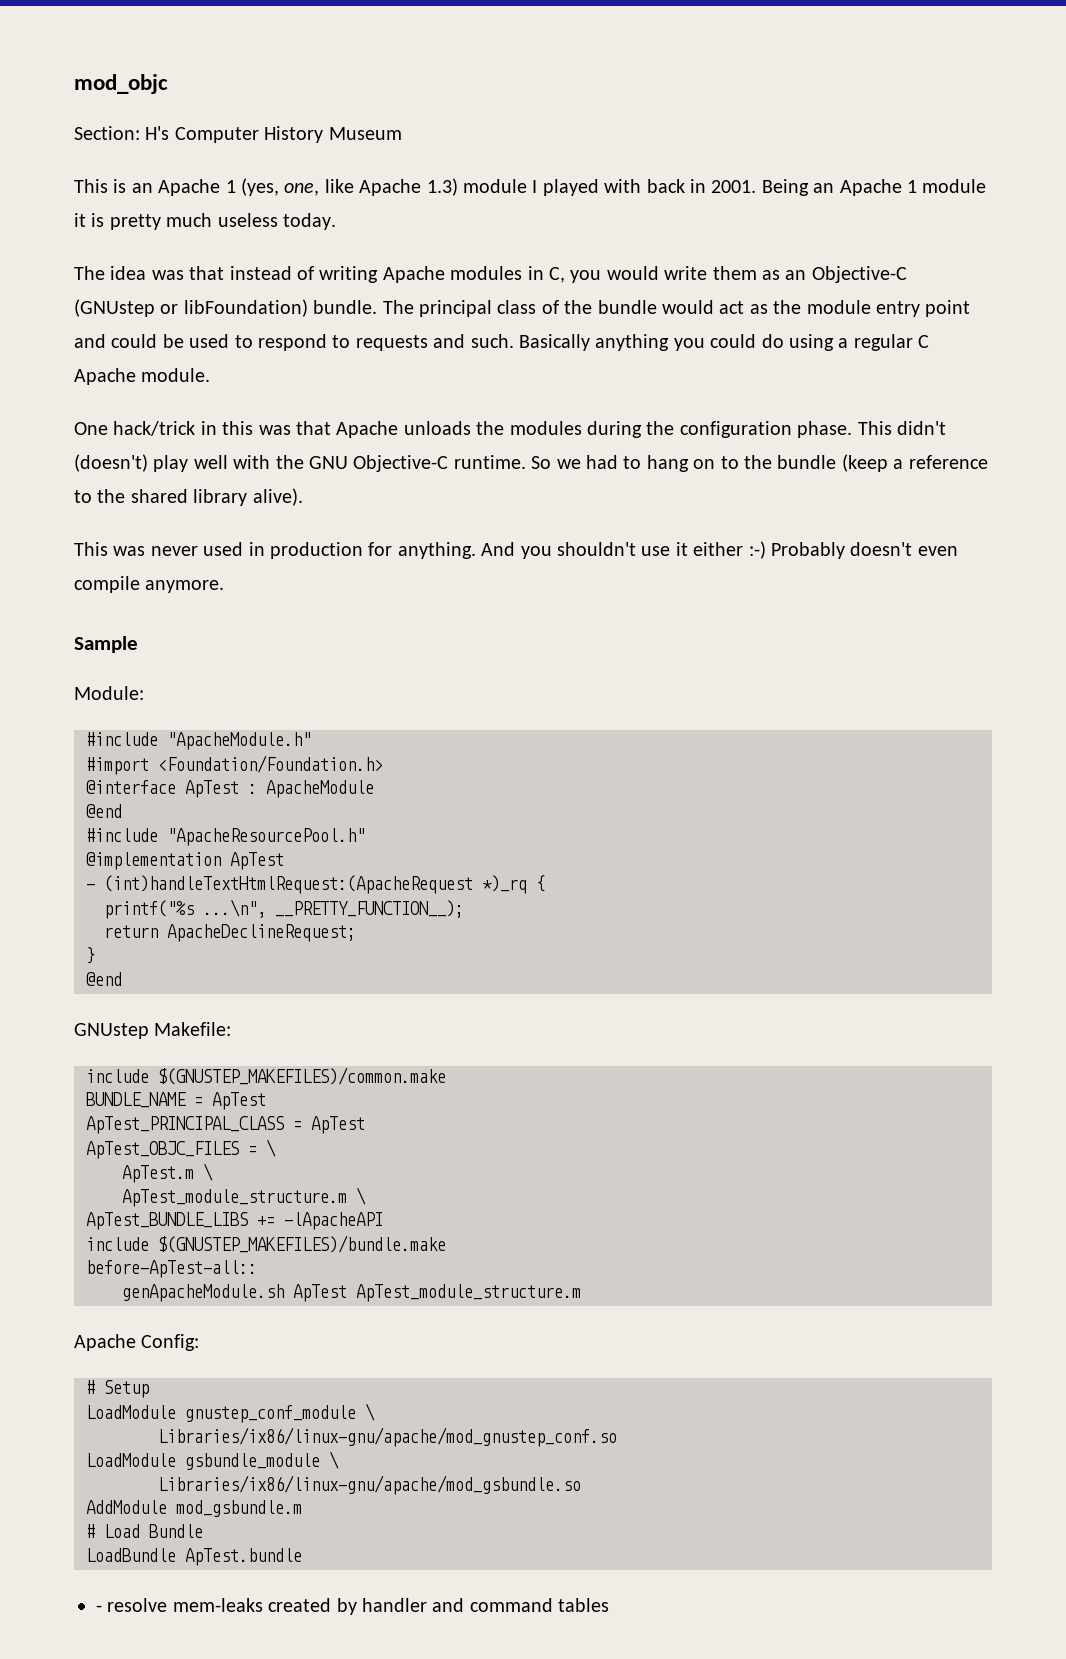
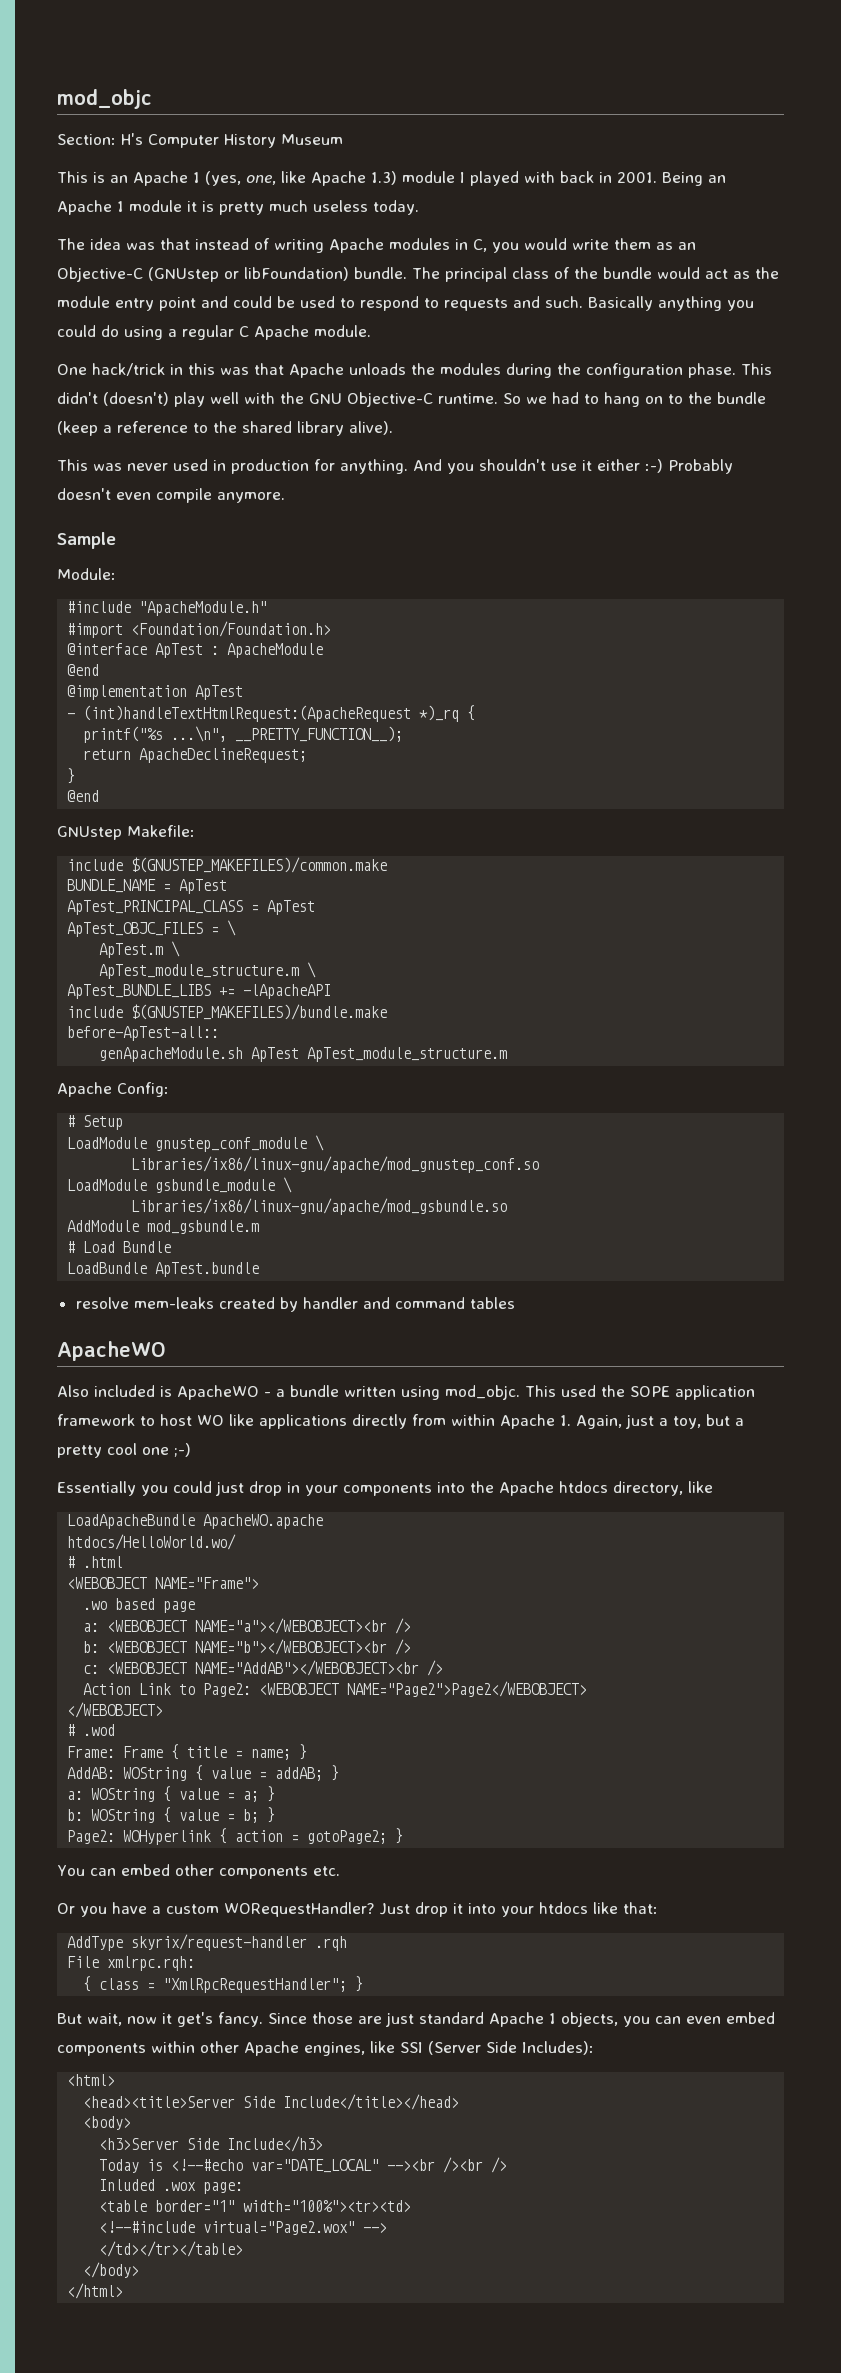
[86,828,365,846] // #include "ApacheResourcePool.h" -> (100, 670) none
[96,1605,102,1612] - -> (260, 1269) none
(610, 1605) none -> [57,1341,166,1361] [57,1385,755,1400] [57,1414,744,1429] [57,1443,191,1458] [57,1481,713,1496] [67,1514,324,1529] [67,1534,237,1550] [67,1556,124,1568] [67,1577,260,1589] [83,1598,196,1613] [83,1618,412,1634] [83,1639,412,1655] [83,1660,444,1676] [83,1681,588,1697] [67,1702,164,1718] [67,1724,116,1736] [67,1744,308,1760] [67,1765,340,1781] [67,1786,276,1802] [67,1807,276,1823] [67,1828,404,1845] [57,1864,340,1879] [57,1902,658,1917] [67,1934,348,1951] [67,1956,196,1971] [83,1976,364,1993] [57,2012,775,2027] [57,2041,594,2056] [67,2074,116,2086] [83,2094,460,2110] [83,2116,132,2130] [99,2136,324,2152] [99,2157,508,2173] [99,2179,244,2194] [99,2200,412,2212] [99,2221,388,2235] [99,2241,244,2257] [83,2262,140,2278] [67,2283,124,2299] // ApacheWO // Also included is ApacheWO - a bundle written using mod_objc. This used the SOPE application framework to host WO like applications directly from within Apache 1. Again, just a toy, but a pretty cool one ;-) // Essentially you could just drop in your components into the Apache htdocs directory, like // LoadApacheBundle ApacheWO.apache // htdocs/HelloWorld.wo/ // # .html // <WEBOBJECT NAME="Frame"> // .wo based page // a: <WEBOBJECT NAME="a"></WEBOBJECT><br /> // b: <WEBOBJECT NAME="b"></WEBOBJECT><br /> // c: <WEBOBJECT NAME="AddAB"></WEBOBJECT><br /> // Action Link to Page2: <WEBOBJECT NAME="Page2">Page2</WEBOBJECT> // </WEBOBJECT> // # .wod // Frame: Frame { title = name; } // AddAB: WOString { value = addAB; } // a: WOString { value = a; } // b: WOString { value = b; } // Page2: WOHyperlink { action = gotoPage2; } // You can embed other components etc. // Or you have a custom WORequestHandler? Just drop it into your htdocs like that: // AddType skyrix/request-handler .rqh // File xmlrpc.rqh: // { class = "XmlRpcRequestHandler"; } // But wait, now it get's fancy. Since those are just standard Apache 1 objects, you can even embed components within other Apache engines, like SSI (Server Side Includes): // <html> // <head><title>Server Side Include</title></head> // <body> // <h3>Server Side Include</h3> // Today is <!--#echo var="DATE_LOCAL" --><br /><br /> // Inluded .wox page: // <table border="1" width="100%"><tr><td> // <!--#include virtual="Page2.wox" --> // </td></tr></table> // </body> // </html>

